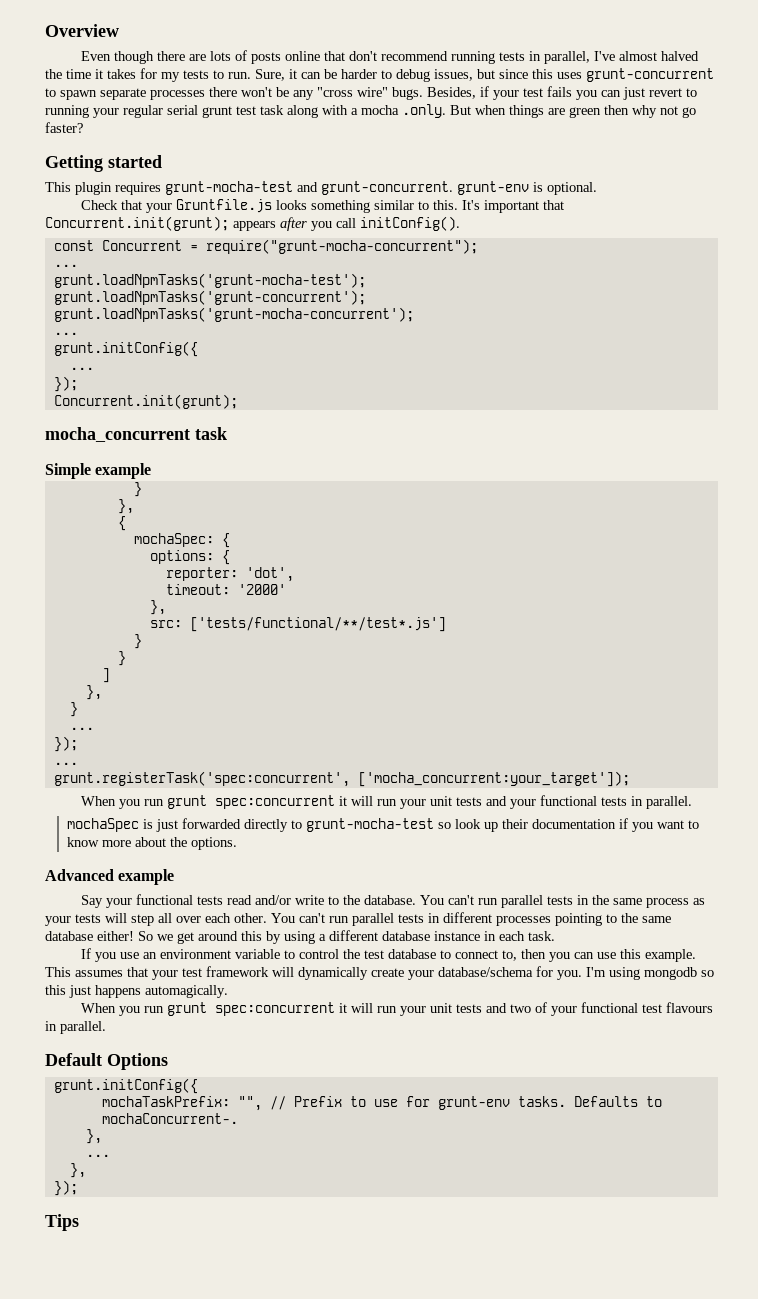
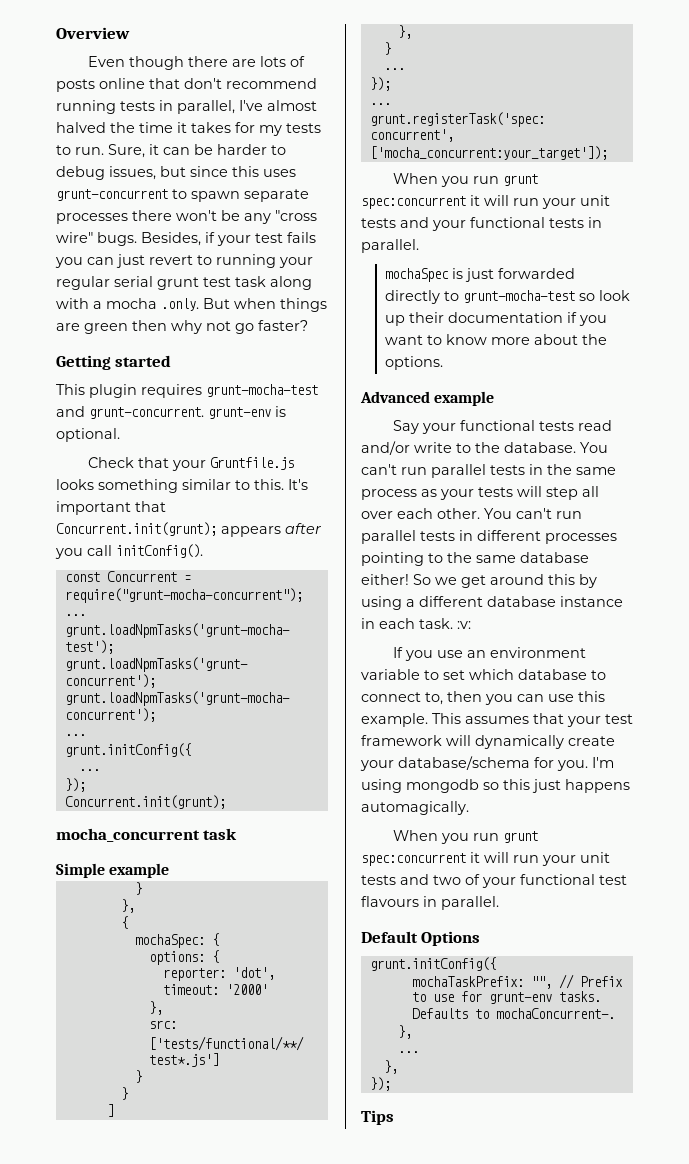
(555, 936) none -> [457,621,471,629] :v:
[298,949,384,959] control the test -> [443,669,514,680] set which

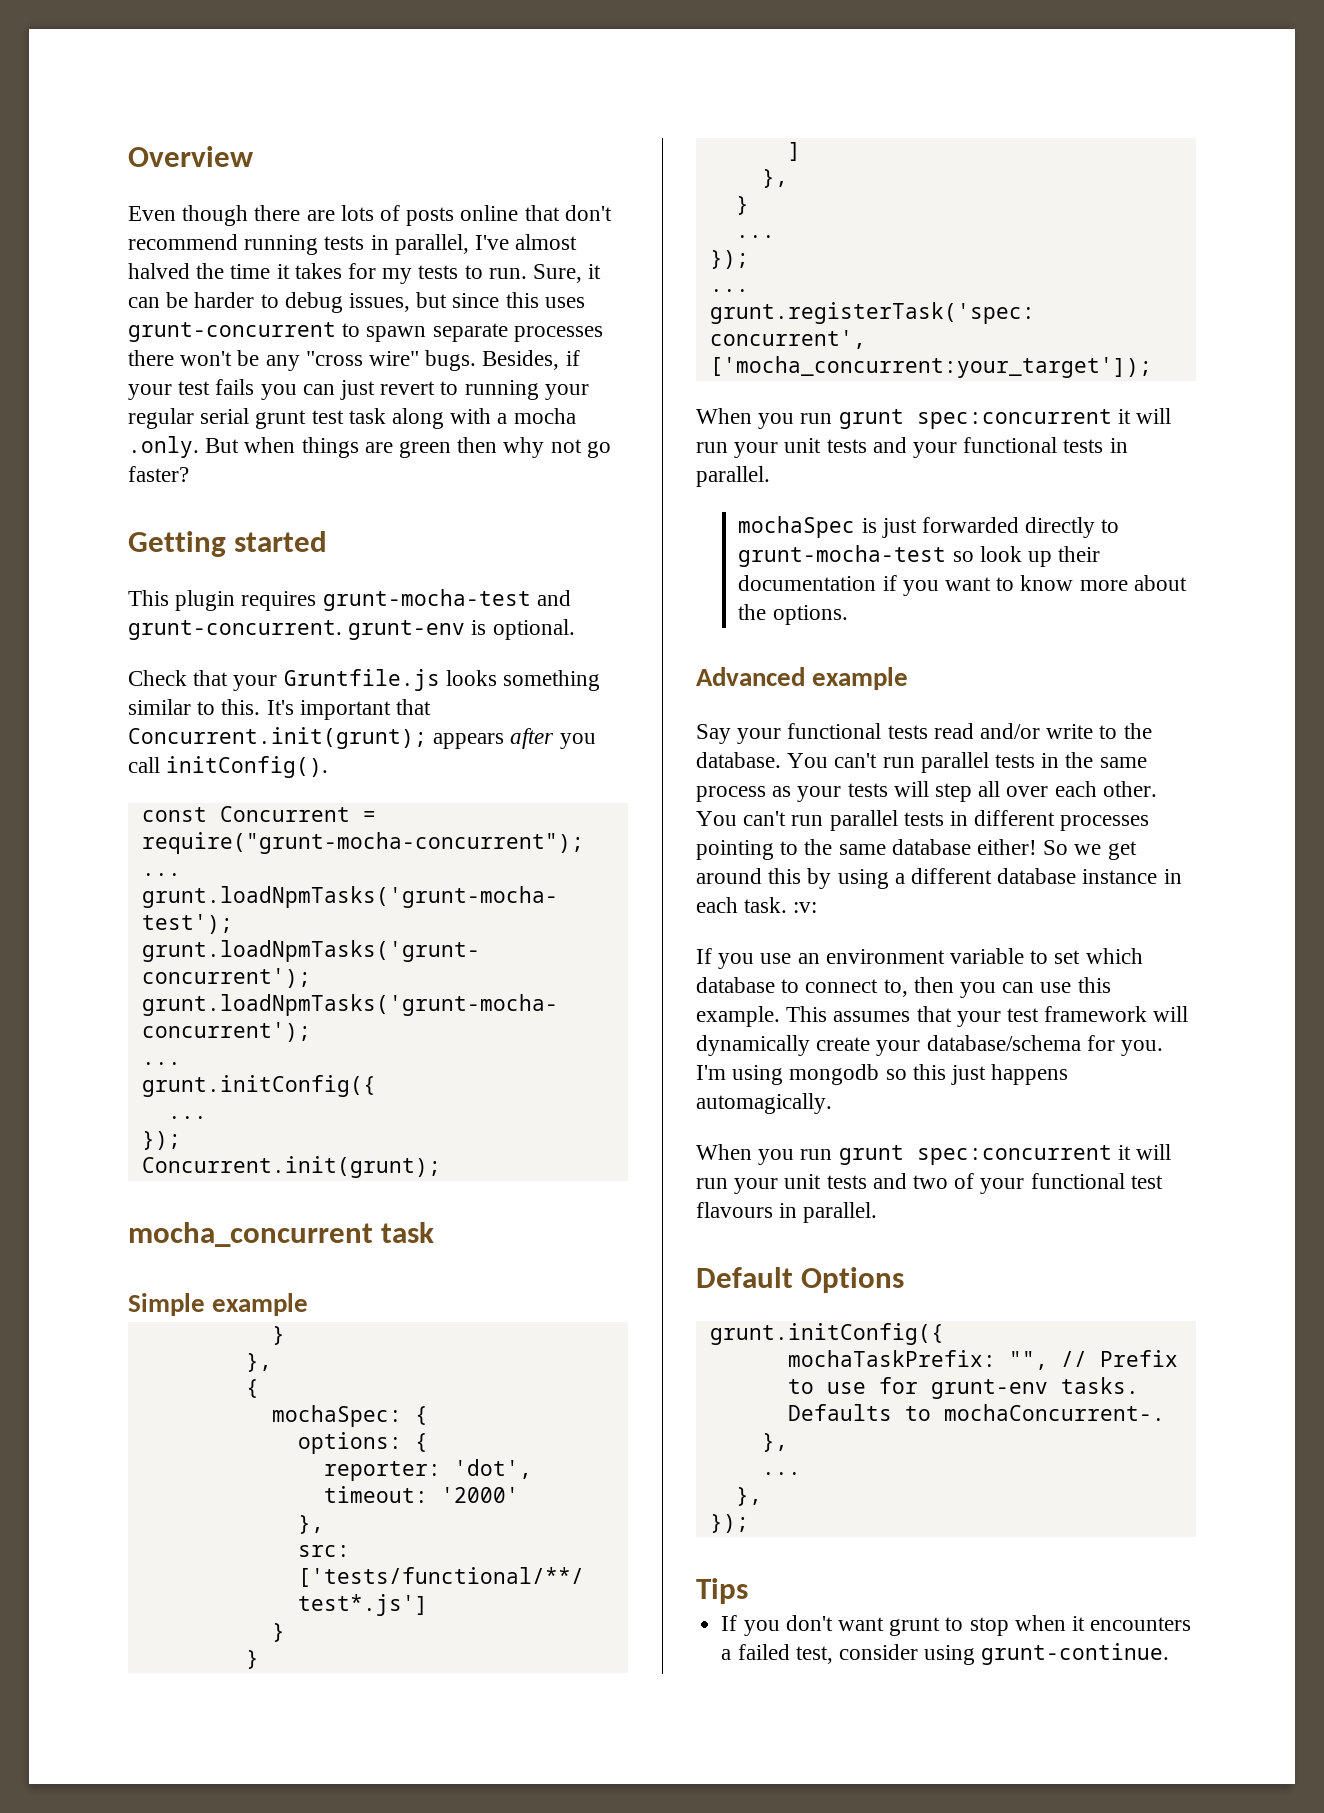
(394, 1117) none -> [721,1615,1192,1636] [721,1643,1170,1665] // If you don't want grunt to stop when it encounters a failed test, consider using grunt-continue.

